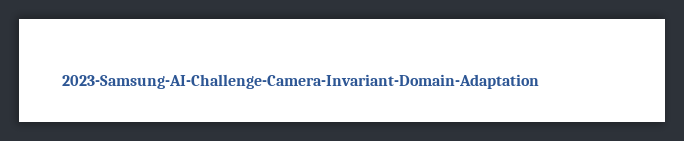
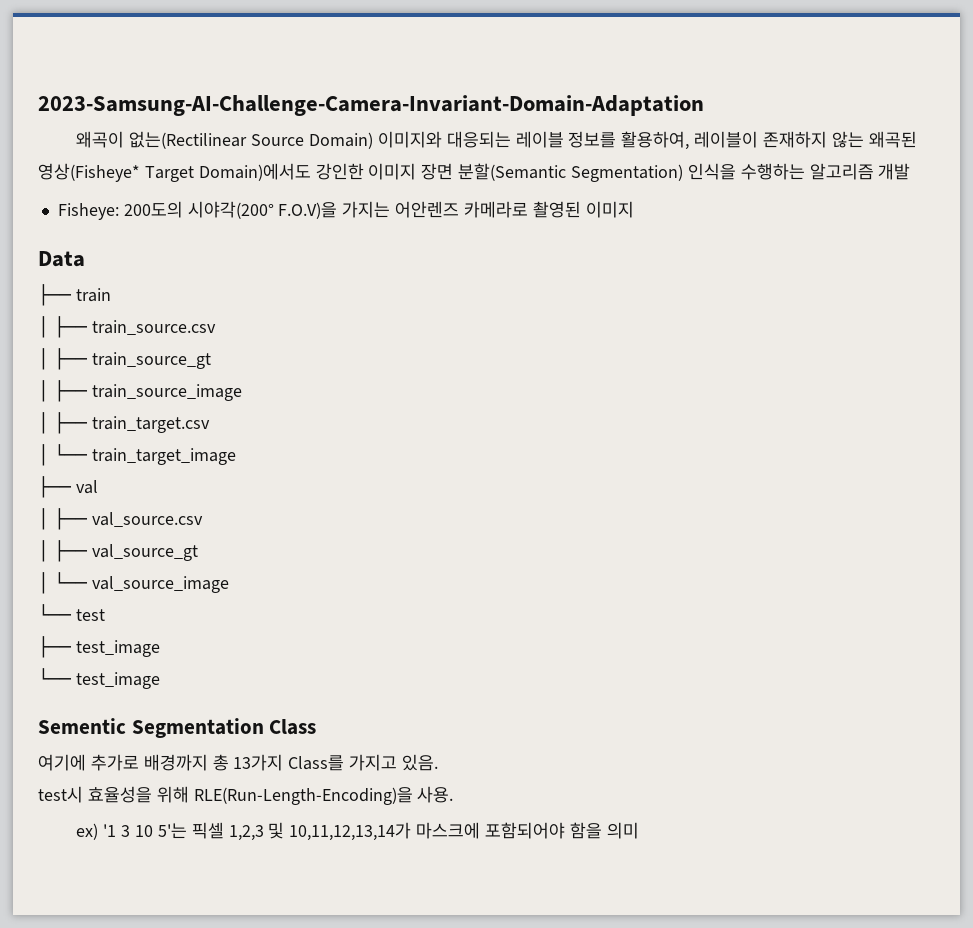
(539, 81) none -> [76,131,917,150] [38,163,911,182] [57,201,634,220] [38,251,85,267] [38,284,111,306] [38,316,216,338] [38,348,211,370] [38,380,242,402] [38,412,210,434] [38,444,236,466] [38,476,98,498] [38,508,203,530] [38,540,198,562] [38,572,229,594] [38,604,105,621] [38,636,160,658] [38,668,160,689] [38,718,317,738] [38,754,439,771] [38,786,454,805] [76,822,639,841] // 왜곡이 없는(Rectilinear Source Domain) 이미지와 대응되는 레이블 정보를 활용하여, 레이블이 존재하지 않는 왜곡된 영상(Fisheye* Target Domain)에서도 강인한 이미지 장면 분할(Semantic Segmentation) 인식을 수행하는 알고리즘 개발 // Fisheye: 200도의 시야각(200° F.O.V)을 가지는 어안렌즈 카메라로 촬영된 이미지 // Data // ├── train // │ ├── train_source.csv // │ ├── train_source_gt // │ ├── train_source_image // │ ├── train_target.csv // │ └── train_target_image // ├── val // │ ├── val_source.csv // │ ├── val_source_gt // │ └── val_source_image // └── test // ├── test_image // └── test_image // Sementic Segmentation Class // 여기에 추가로 배경까지 총 13가지 Class를 가지고 있음. // test시 효율성을 위해 RLE(Run-Length-Encoding)을 사용. // ex) '1 3 10 5'는 픽셀 1,2,3 및 10,11,12,13,14가 마스크에 포함되어야 함을 의미

